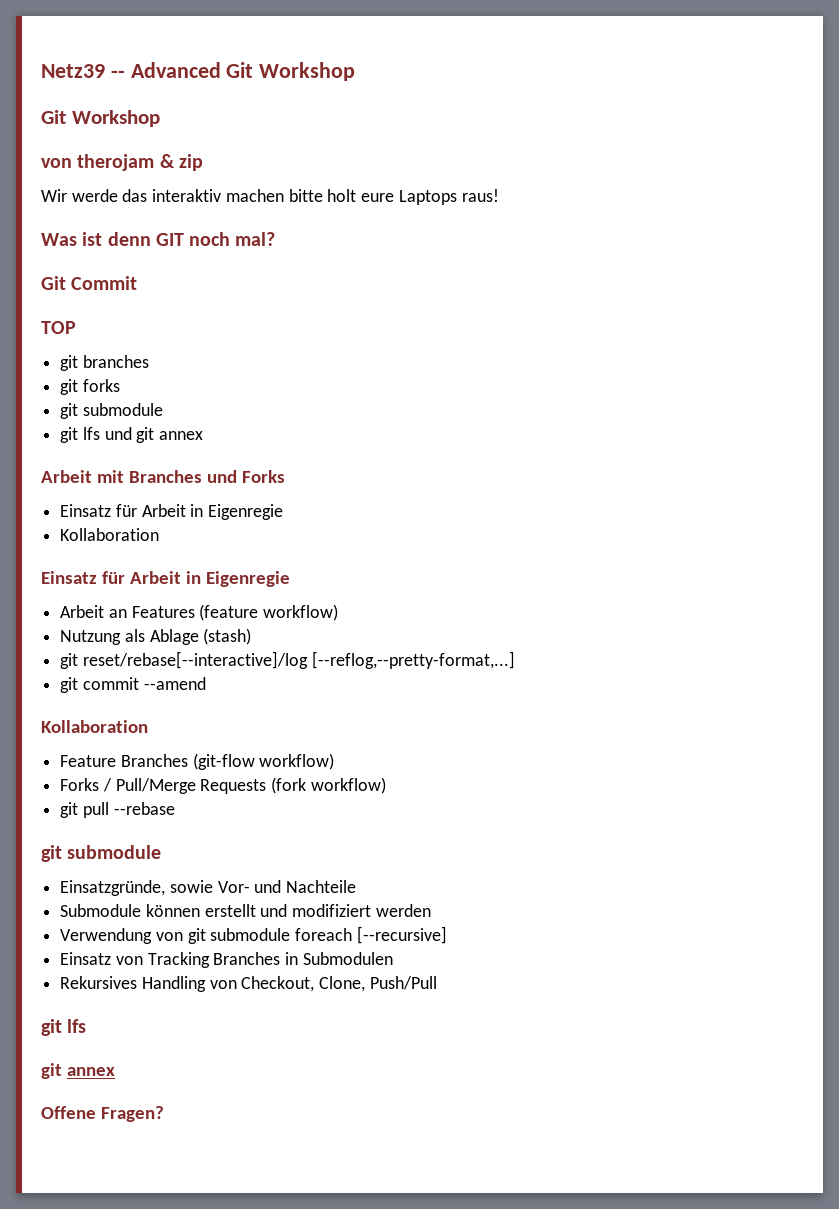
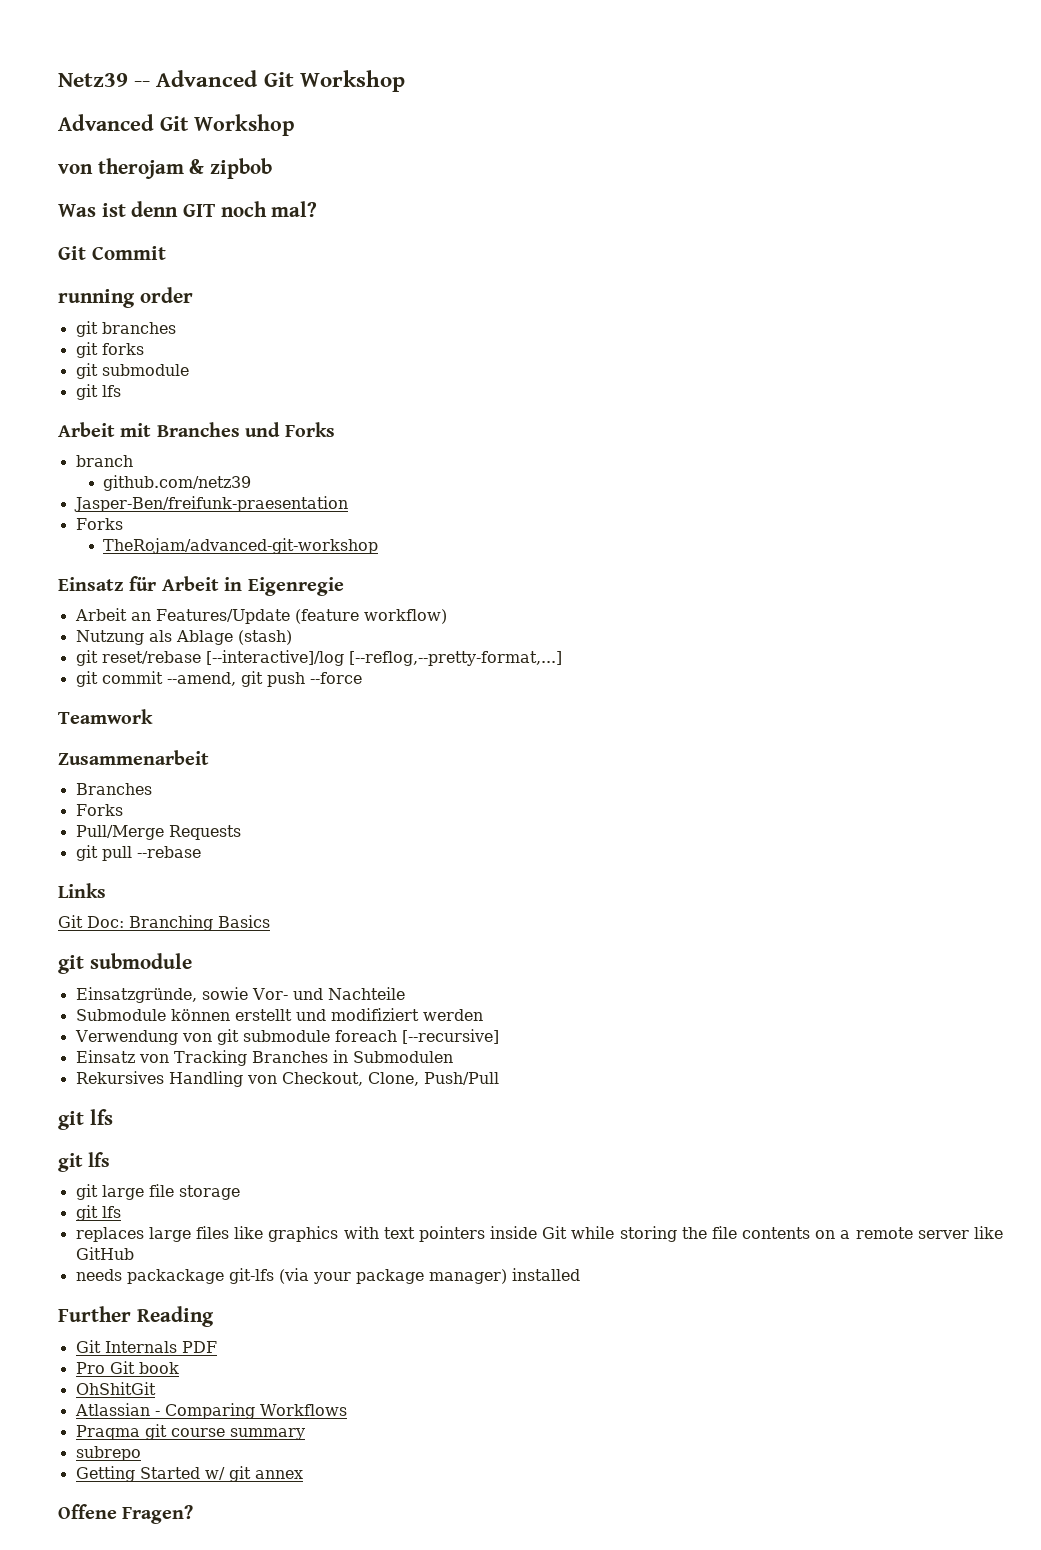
(356, 71) none -> [58,114,154,131] Advanced
[178,154,203,171] [41,189,499,205] zip // Wir werde das interaktiv machen bitte holt eure Laptops raus! -> [210,158,273,179] zipbob
[41,321,76,334] TOP -> [58,287,193,308] running order
[104,427,204,443] und git annex -> (121, 391) none
[60,504,284,520] [60,528,160,541] Einsatz für Arbeit in Eigenregie // Kollaboration -> [75,455,133,467] [103,475,252,491] [73,496,348,512] [75,518,123,530] [103,538,379,554] branch // github.com/netz39 // Jasper-Ben/freifunk-praesentation // Forks // TheRojam/advanced-git-workshop
[131,606,195,618] Features -> [155,609,290,624] Features/Update
[82,651,308,669] reset/rebase[--interactive]/log -> [101,650,344,666] reset/rebase [--interactive]/log
[143,677,206,690] [41,720,148,733] [60,753,335,770] [60,778,112,792] --amend // Kollaboration // Feature Branches (git-flow workflow) // Forks / -> [166,671,362,687] [58,709,153,724] [58,750,209,765] [75,783,152,795] [75,804,123,816] --amend, git push --force // Teamwork // Zusammenarbeit // Branches // Forks //
[271,777,386,794] (fork workflow) -> (241, 832) none
(175, 808) none -> [58,883,106,898] [58,915,270,931] // Links // Git Doc: Branching Basics
(62, 1071) none -> [88,1152,111,1167] [75,1184,240,1200] [75,1205,121,1221] [75,1226,1004,1242] [75,1247,134,1260] [75,1268,580,1284] [58,1306,214,1327] [75,1340,217,1353] [75,1361,179,1374] [75,1382,156,1395] [74,1403,347,1419] [75,1424,305,1440] [75,1446,141,1461] [75,1466,251,1482] lfs // git large file storage // git lfs // replaces large files like graphics with text pointers inside Git while storing the file contents on a remote server like GitHub // needs packackage git-lfs (via your package manager) installed // Further Reading // Git Internals PDF // Pro Git book // OhShitGit // Atlassian - Comparing Workflows // Praqma git course summary // subrepo // Getting Started w/ git

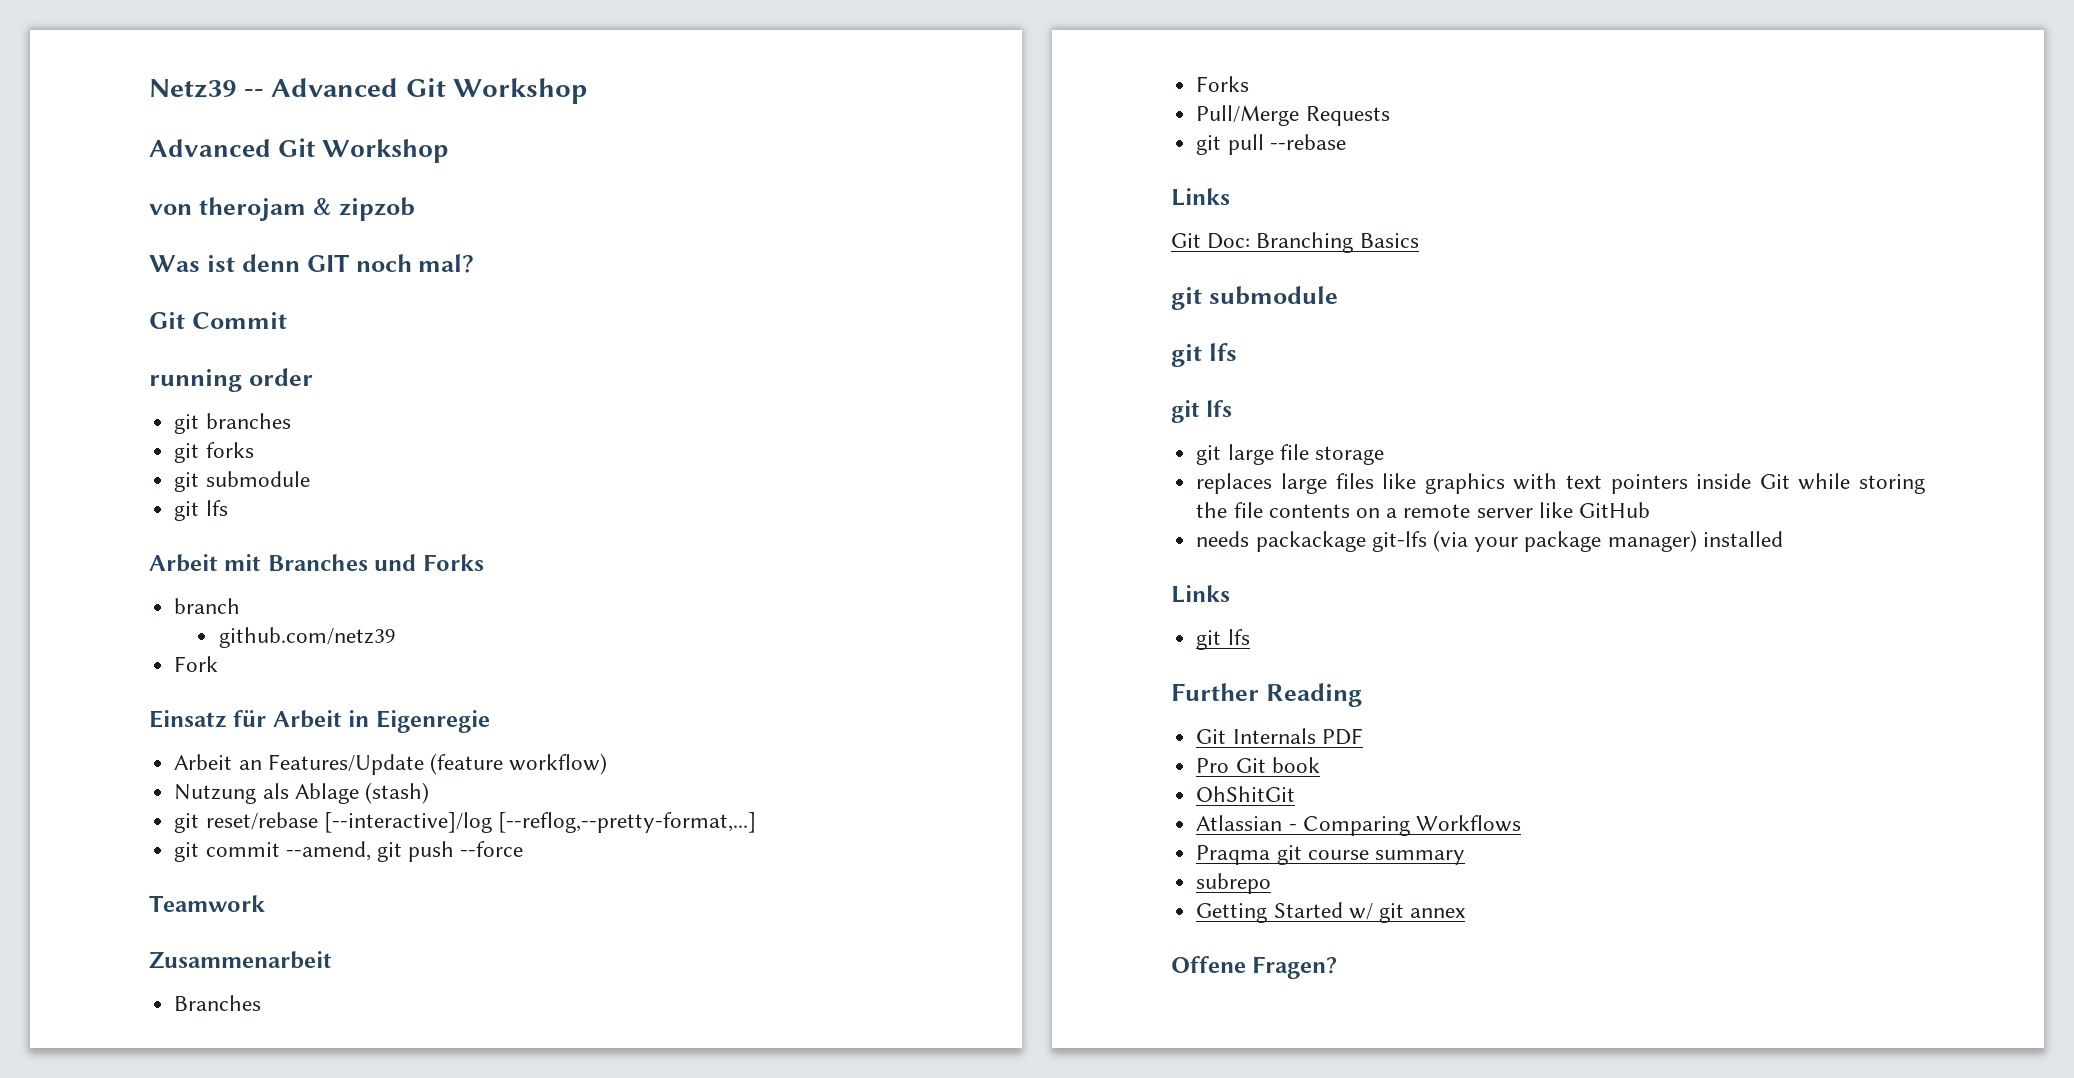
[210,158,273,179] zipbob -> [338,197,415,221] zipzob
[73,496,348,512] [75,518,123,530] [103,538,379,554] Jasper-Ben/freifunk-praesentation // Forks // TheRojam/advanced-git-workshop -> [174,656,219,672] Fork
[75,987,405,1003] [75,1008,483,1021] [74,1029,499,1045] [75,1050,453,1066] [75,1071,499,1087] // Einsatzgründe, sowie Vor- und Nachteile // Submodule können erstellt und modifiziert werden // Verwendung von git submodule foreach [--recursive] // Einsatz von Tracking Branches in Submodulen // Rekursives Handling von Checkout, Clone, Push/Pull -> (1338, 295) none
[75,1205,121,1221] // git lfs -> (1384, 455) none
(580, 1274) none -> [1171,585,1230,603] [1196,629,1250,650] // Links // git lfs

